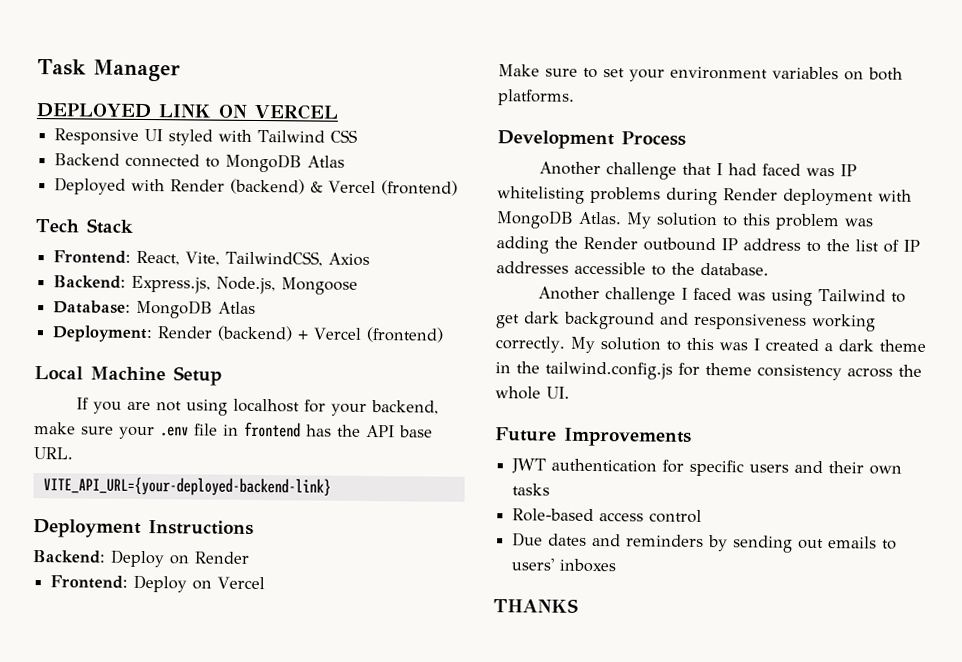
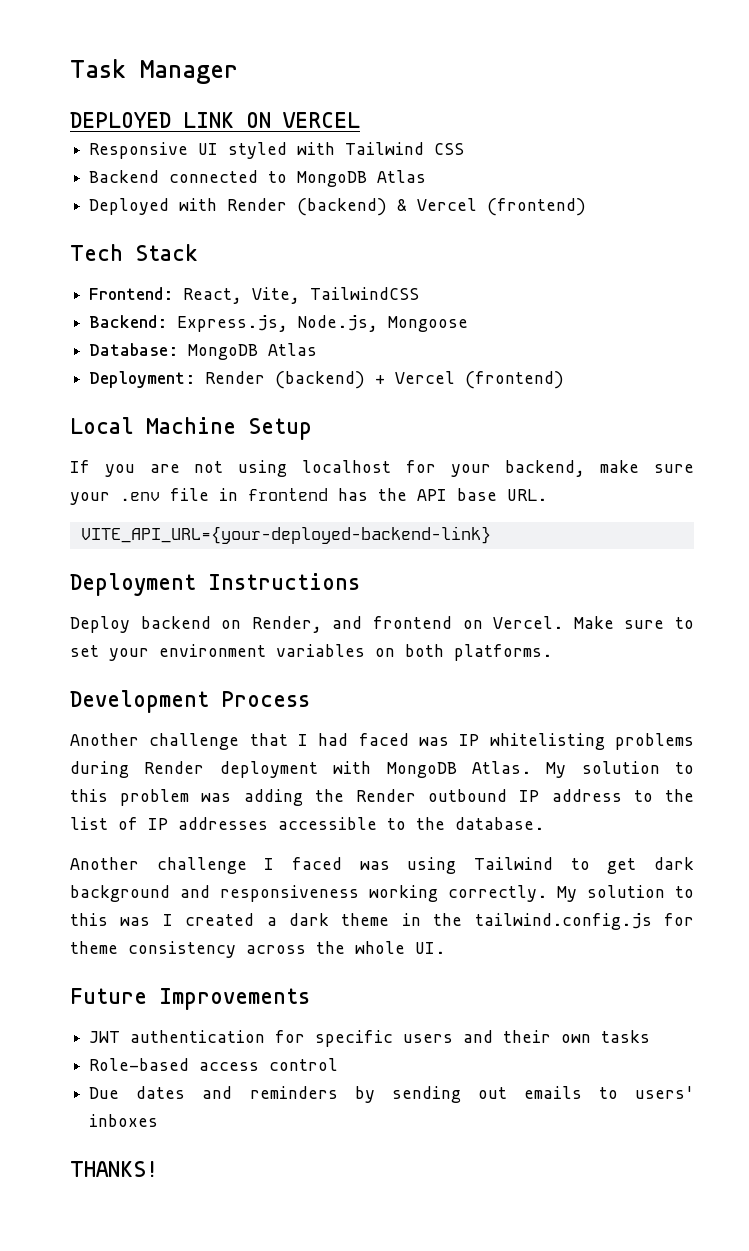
[225,250,371,267] TailwindCSS, Axios -> [310,287,420,300] TailwindCSS
[32,549,250,568] [50,574,266,593] Backend: Deploy on Render // Frontend: Deploy on Vercel // -> [70,616,564,633] Deploy backend on Render, and frontend on Vercel.
[493,598,579,613] THANKS -> [70,1161,158,1177] THANKS!

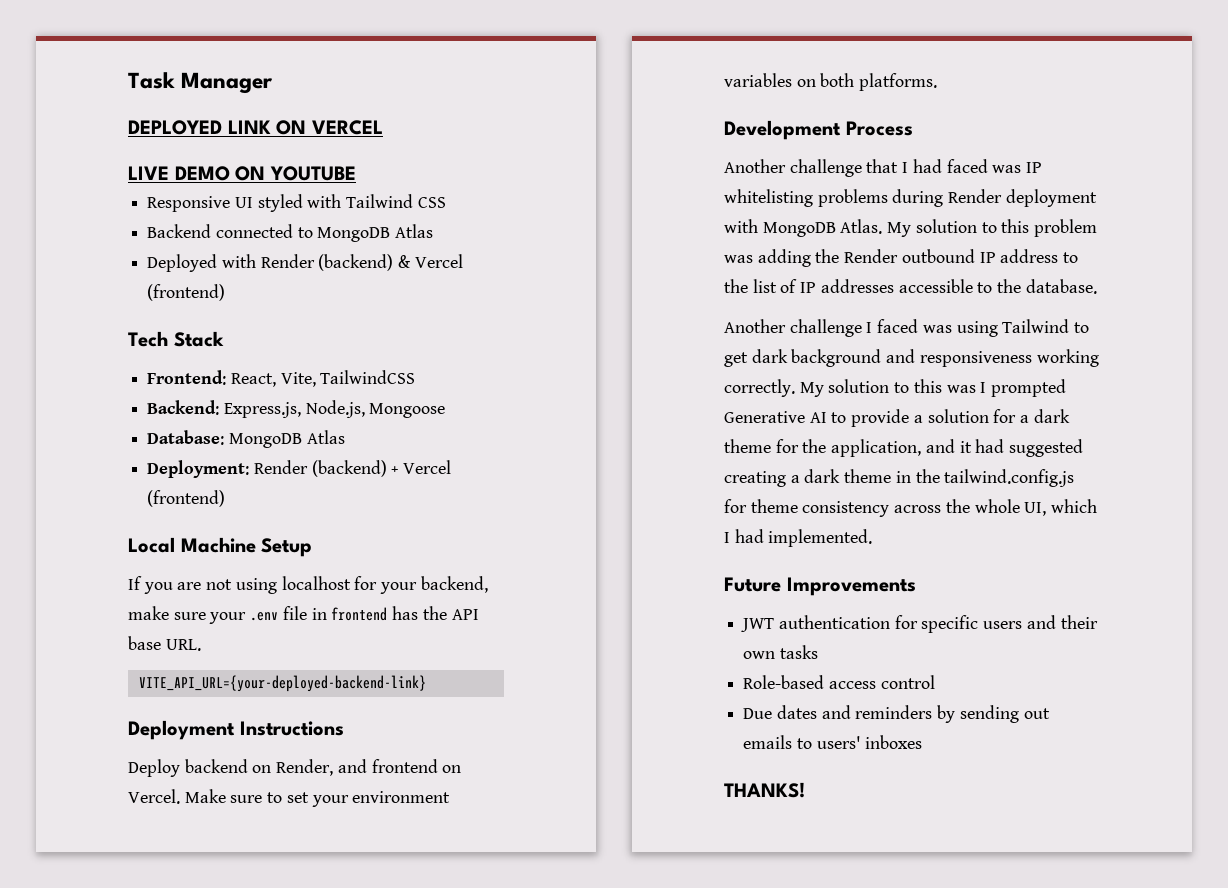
(360, 120) none -> [128,166,356,181] // LIVE DEMO ON YOUTUBE
[185,913,255,926] created -> [991,379,1067,397] [724,409,1070,427] [724,439,1084,457] [724,471,786,487] prompted Generative AI to provide a solution for a dark theme for the application, and it had suggested creating
[415,942,445,954] UI. -> [1024,499,1098,516] [724,529,873,547] UI, which I had implemented.

